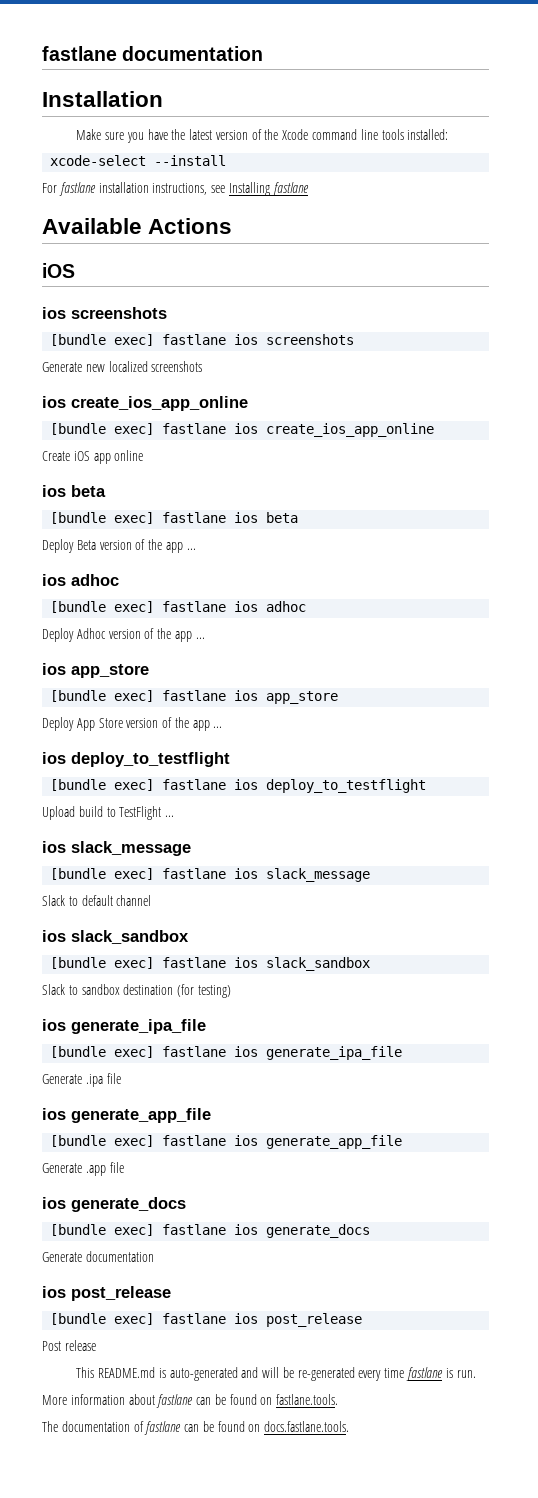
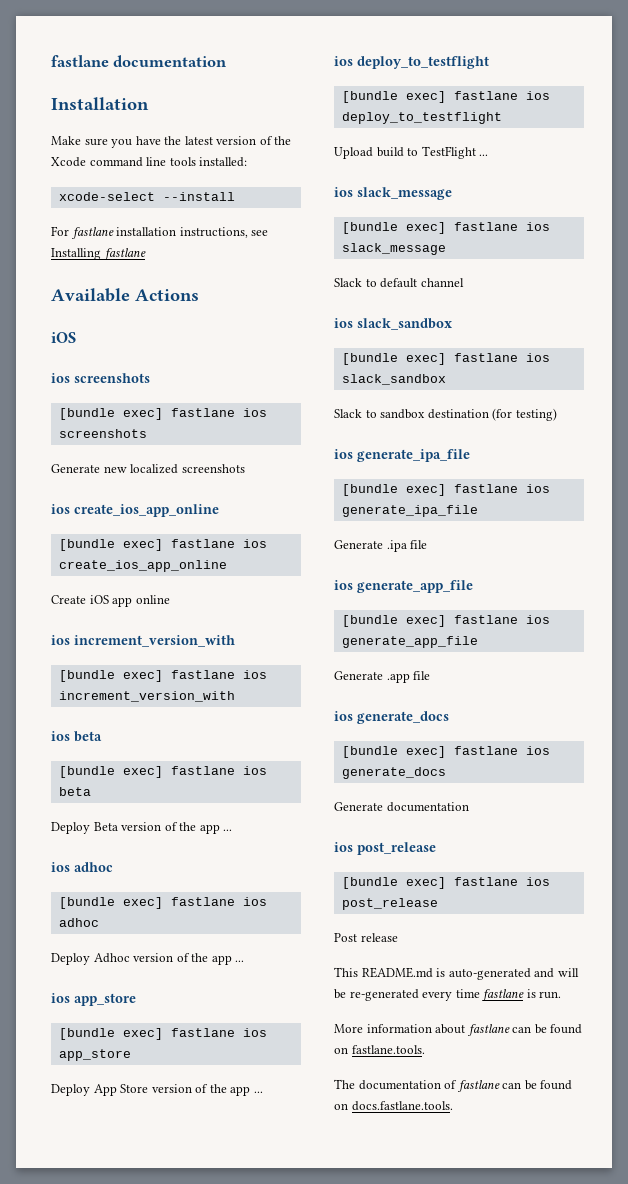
(144, 455) none -> [51,635,235,647] [58,670,267,682] [58,691,235,702] // ios increment_version_with // [bundle exec] fastlane ios increment_version_with

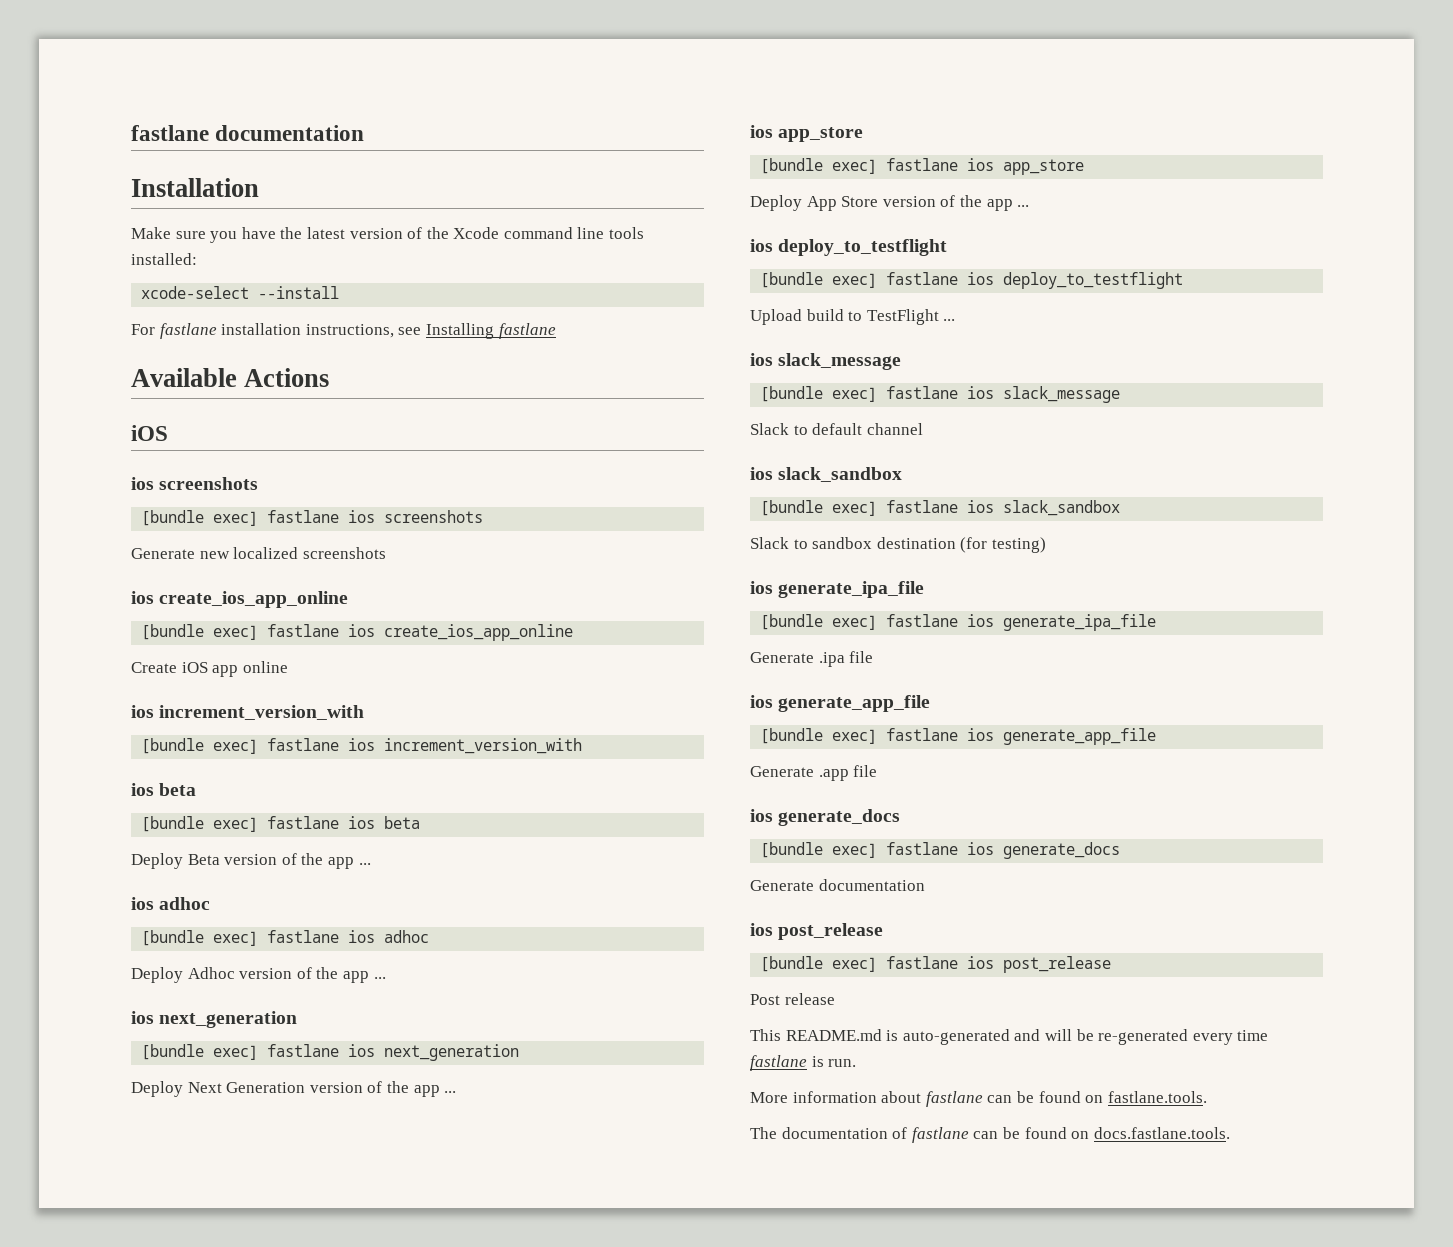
(245, 961) none -> [131,1011,298,1028] [141,1044,520,1061] [131,1081,457,1097] // ios next_generation // [bundle exec] fastlane ios next_generation // Deploy Next Generation version of the app ...

